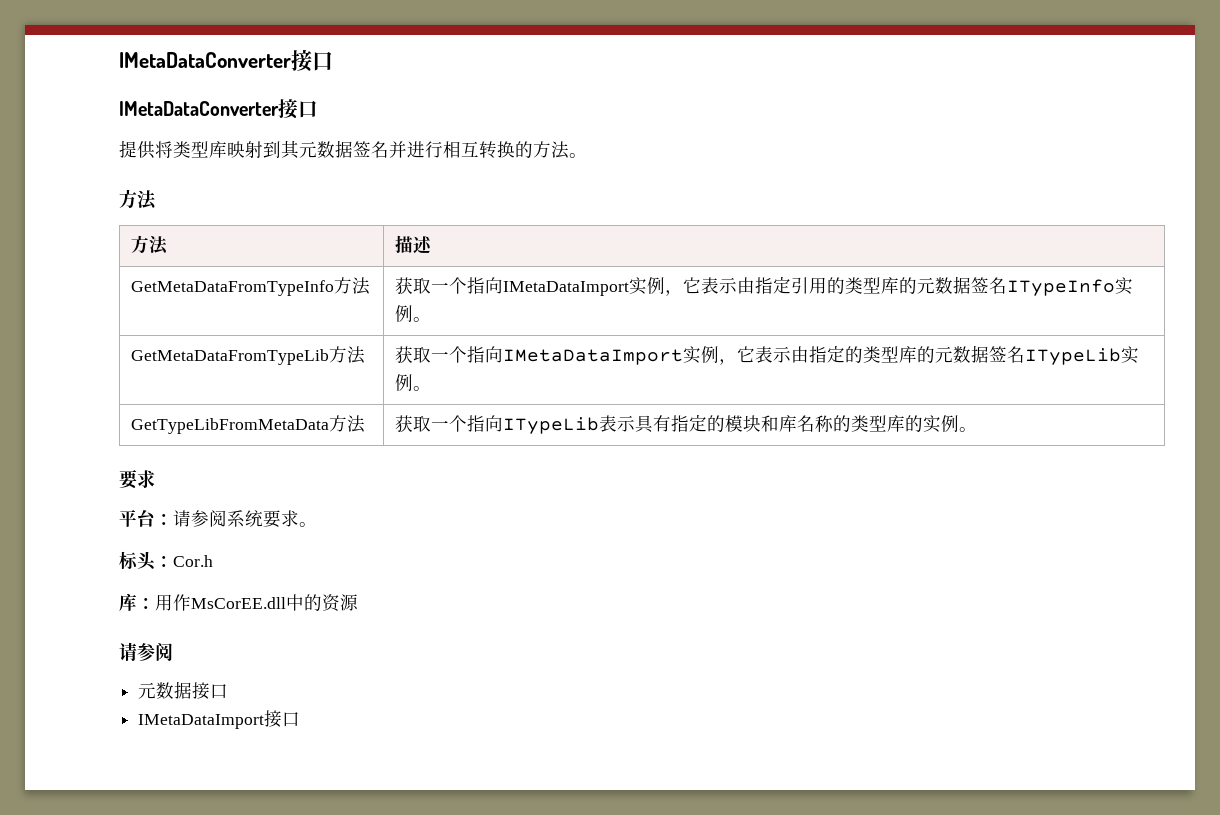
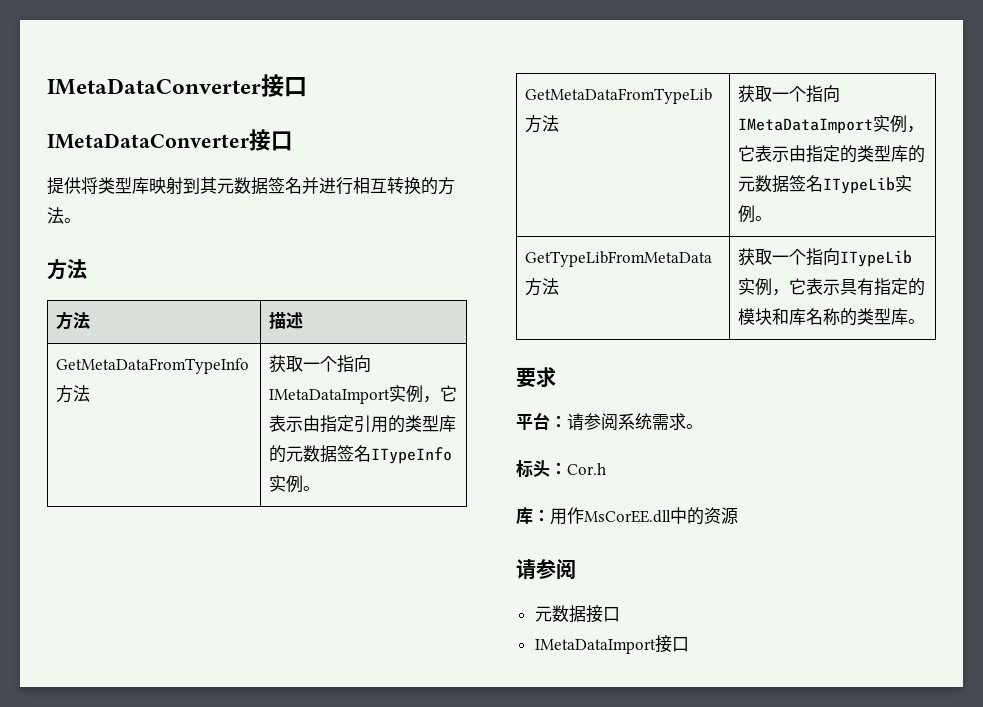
(599, 425) none -> [737,278,806,296] 实例，它
[904,415,959,433] 的实例 -> (908, 316) none
[263,510,281,528] 要 -> [652,413,669,430] 需

